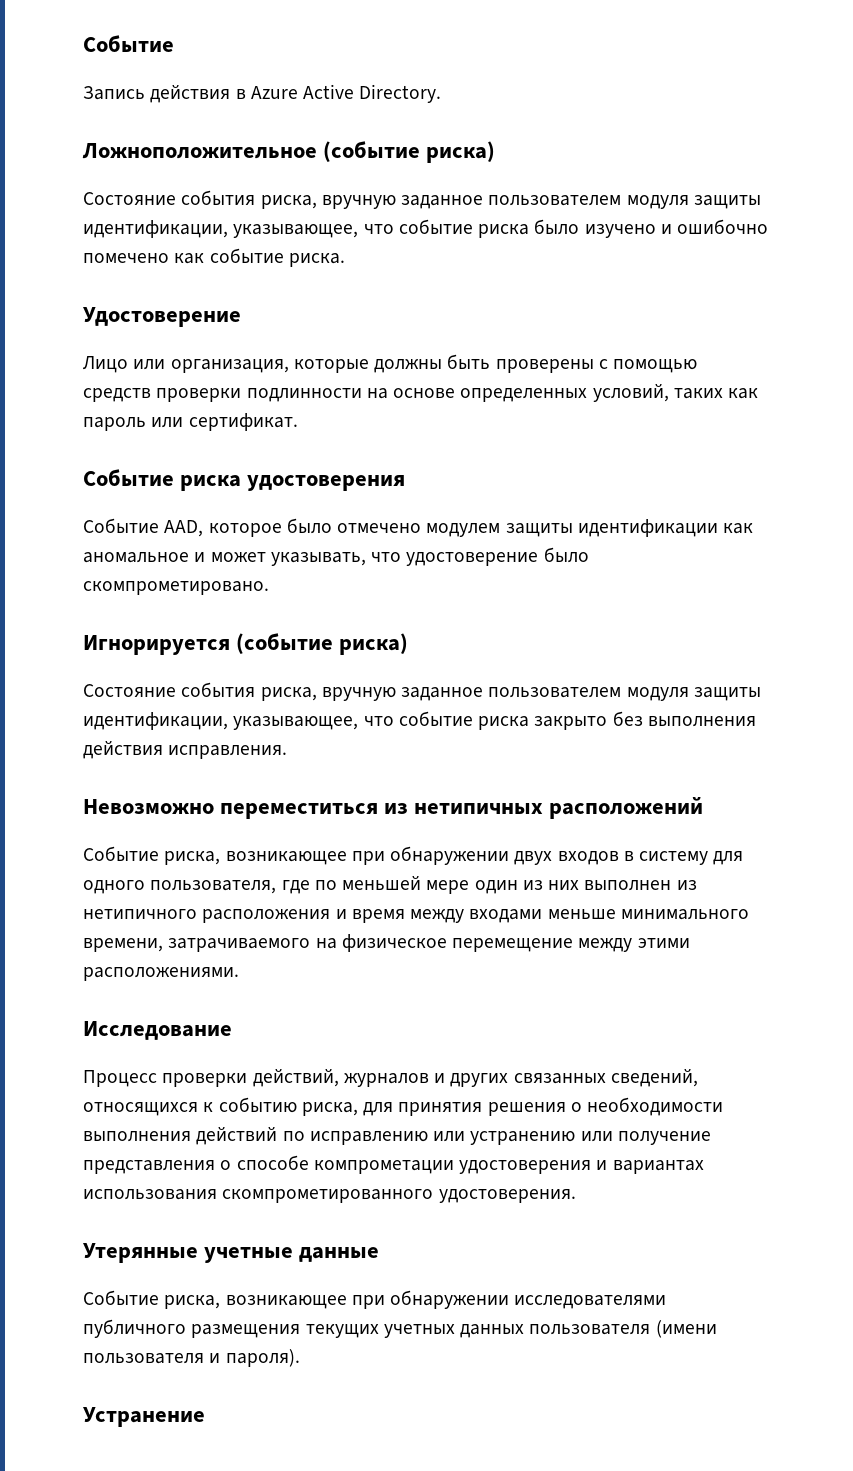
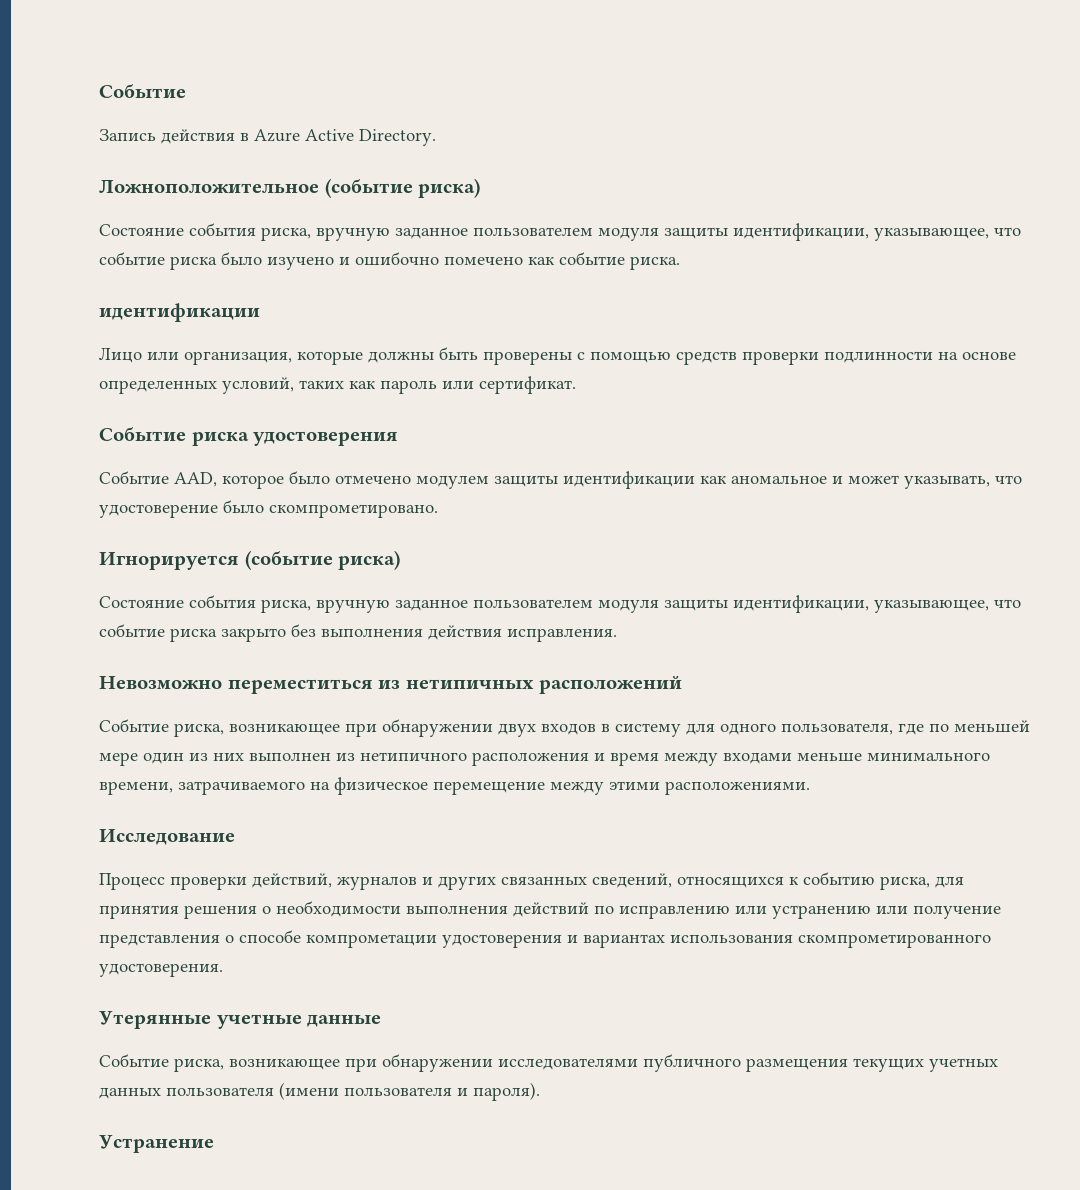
[83,307,241,327] Удостоверение -> [99,303,260,322] идентификации

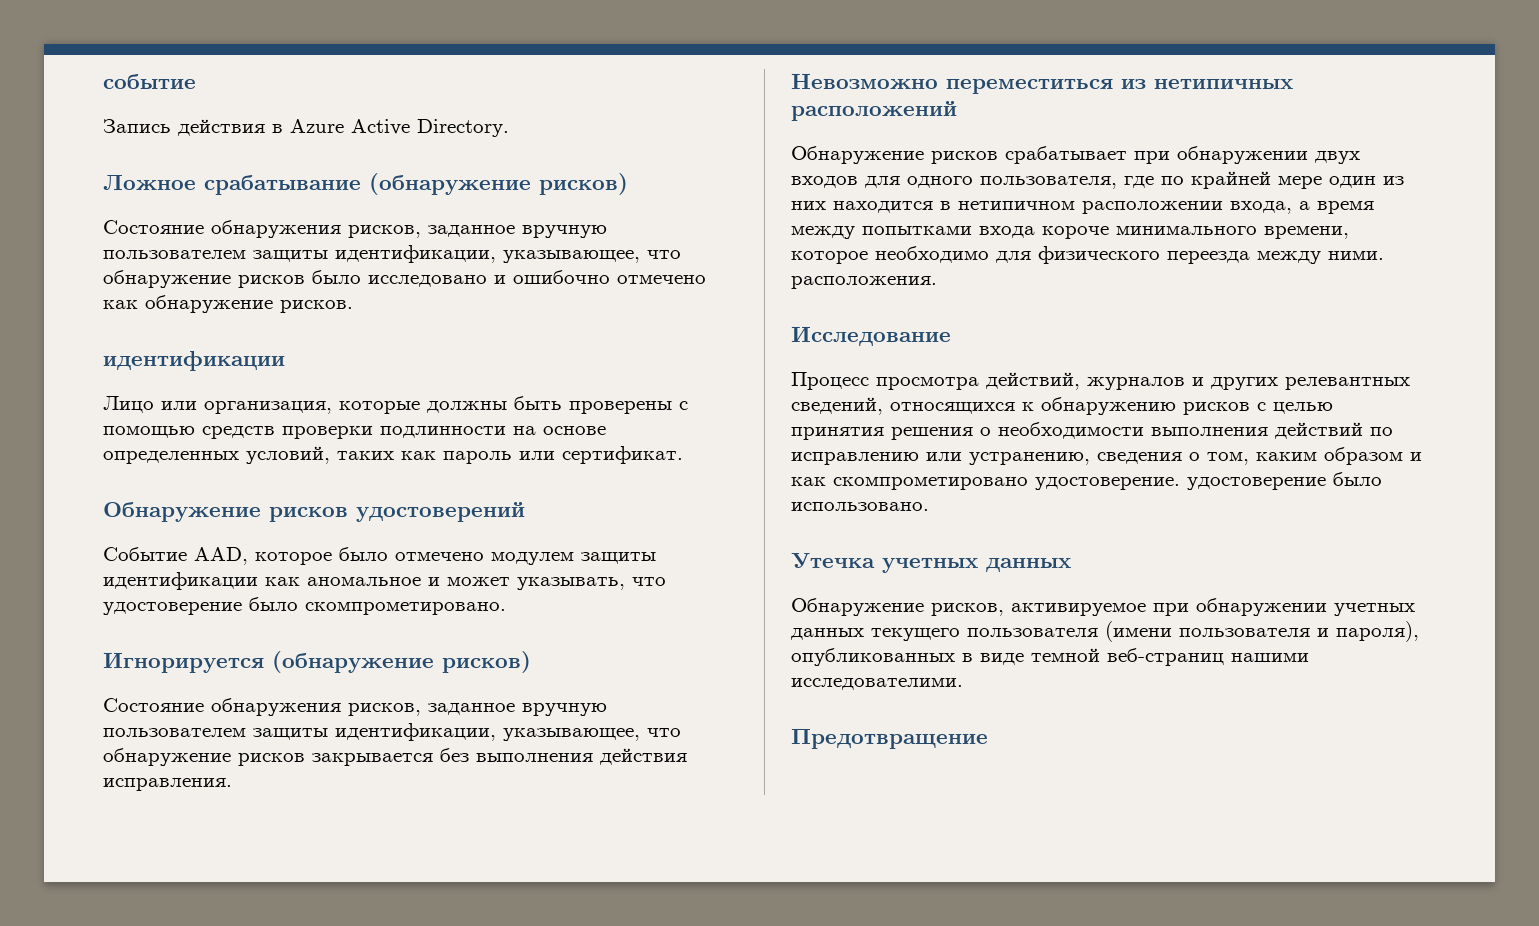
[99,84,186,98] Событие -> [103,74,196,89] событие
[99,178,481,198] [99,223,1021,241] [99,252,680,270] Ложноположительное (событие риска) // Состояние события риска, вручную заданное пользователем модуля защиты идентификации, указывающее, что событие риска было изучено и ошибочно помечено как событие риска. -> [103,173,628,195] [103,220,607,238] [103,245,681,263] [103,270,706,288] [103,295,353,313] Ложное срабатывание (обнаружение рисков) // Состояние обнаружения рисков, заданное вручную пользователем защиты идентификации, указывающее, что обнаружение рисков было исследовано и ошибочно отмечено как обнаружение рисков.
[99,427,399,446] Событие риска удостоверения -> [103,502,525,522] Обнаружение рисков удостоверений
[244,550,401,570] [99,595,1021,613] [99,624,286,642] (событие риска) // Состояние события риска, вручную заданное пользователем модуля защиты идентификации, указывающее, что событие риска закрыто -> [272,651,531,673] [103,698,607,716] [103,723,681,741] [103,748,433,766] (обнаружение рисков) // Состояние обнаружения рисков, заданное вручную пользователем защиты идентификации, указывающее, что обнаружение рисков закрывается
[99,719,340,737] Событие риска, возникающее -> [791,146,1127,164] Обнаружение рисков срабатывает
[601,723,681,737] в систему -> (858, 182) none
[954,720,1030,733] меньшей -> [1191,171,1271,189] крайней
[249,752,990,766] [99,777,810,795] выполнен из нетипичного расположения и время между входами меньше минимального времени, затрачиваемого на физическое перемещение между этими расположениями. -> [833,201,1374,214] [791,226,1349,239] [791,246,1384,264] [791,276,937,289] находится в нетипичном расположении входа, а время между попытками входа короче минимального времени, которое необходимо для физического переезда между ними. расположения.
[170,876,247,890] проверки -> [876,377,979,390] просмотра
[501,877,587,885] связанных -> [1285,377,1410,390] релевантных
[803,872,964,890] событию риска, для -> [1041,397,1333,415] обнаружению рисков с целью
[772,905,1001,919] [99,930,991,948] [99,963,223,977] [99,1011,382,1029] [99,1054,998,1072] [99,1087,161,1099] устранению или получение представления о способе компрометации удостоверения и вариантах использования скомпрометированного удостоверения. // Утерянные учетные данные // Событие риска, возникающее при обнаружении исследователями публичного размещения текущих учетных данных -> [969,447,1422,465] [791,472,1382,490] [791,502,929,511] [791,553,1071,573] [791,598,1415,616] [791,628,960,641] устранению, сведения о том, каким образом и как скомпрометировано удостоверение. удостоверение было использовано. // Утечка учетных данных // Обнаружение рисков, активируемое при обнаружении учетных данных текущего
[473,1082,540,1101] [99,1135,214,1153] пароля). // Устранение -> [1336,621,1419,642] [791,648,1309,666] [791,678,963,690] [791,729,988,749] пароля), опубликованных в виде темной веб-страниц нашими исследователими. // Предотвращение

